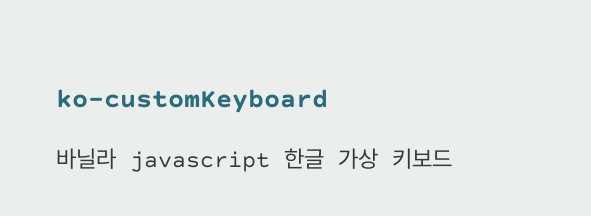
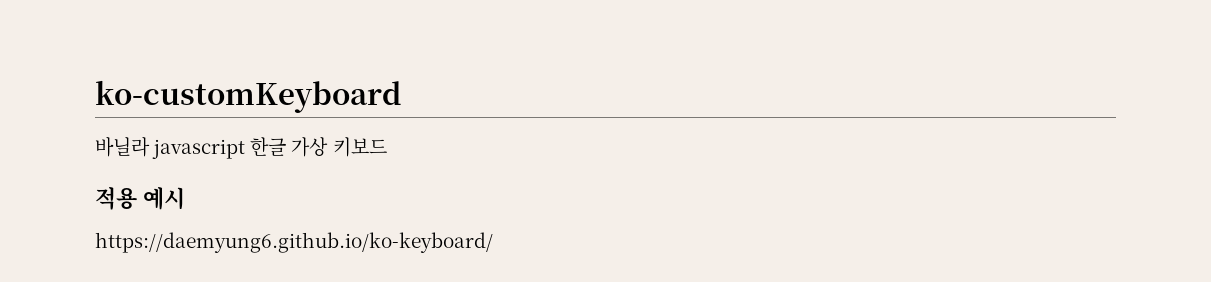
(452, 158) none -> [95,187,185,210] [95,232,493,253] // 적용 예시 // https://daemyung6.github.io/ko-keyboard/

